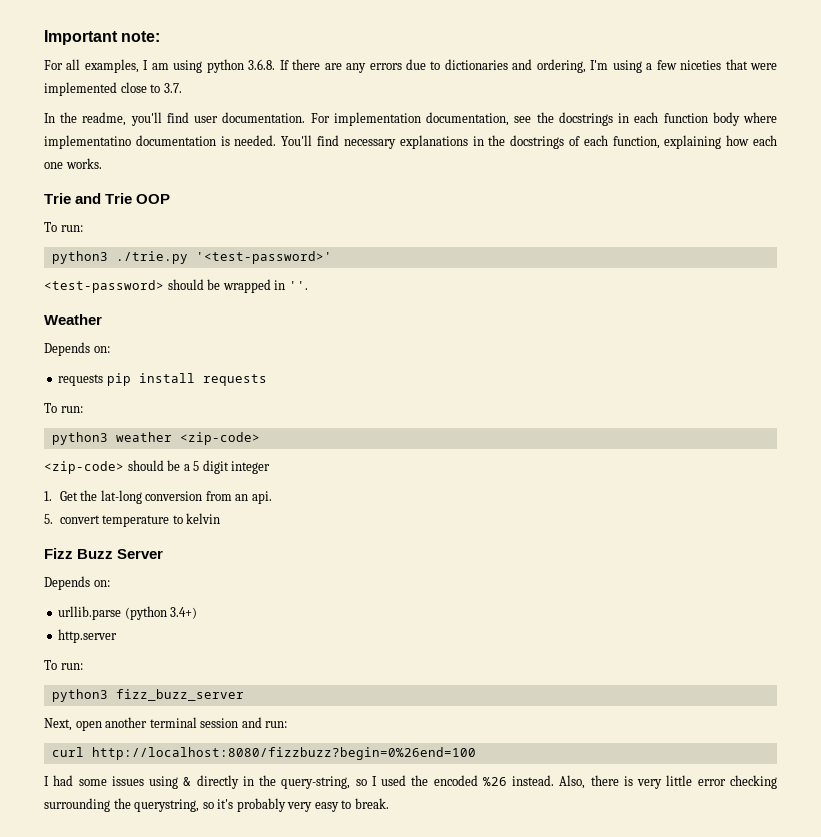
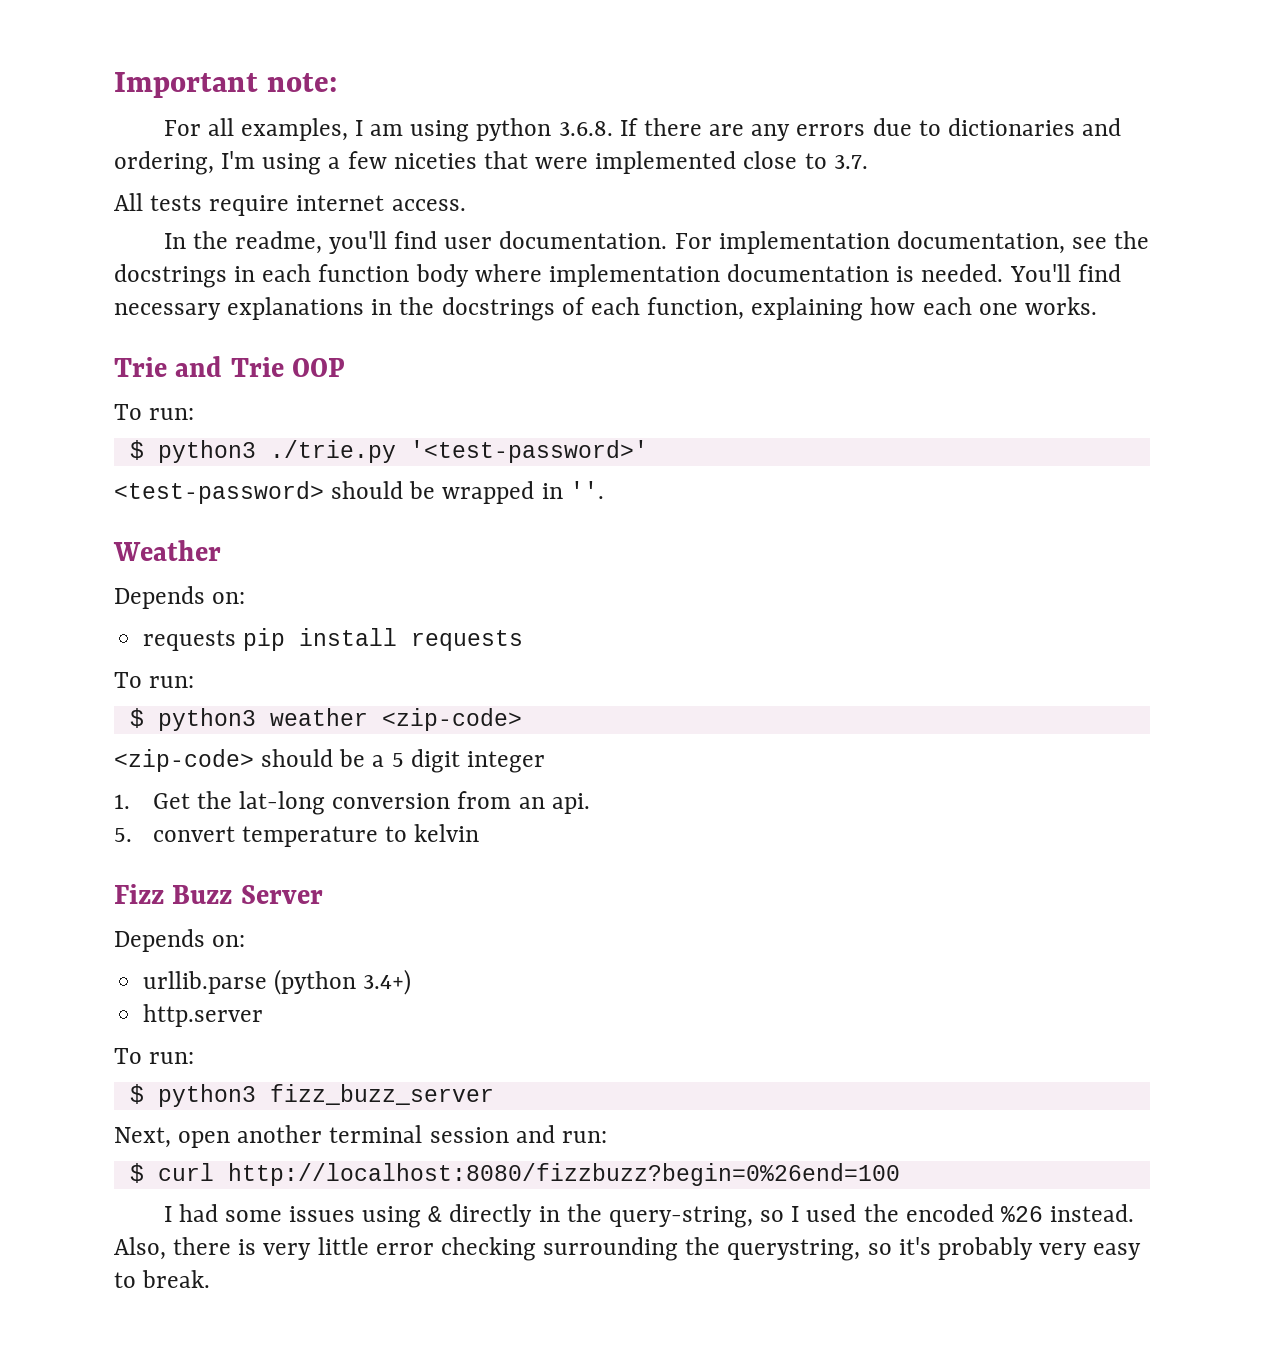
(182, 88) none -> [114,193,466,216] // All tests require internet access.
[44,135,131,149] implementatino -> [548,264,720,287] implementation
(83, 228) none -> [129,440,144,460] $
(83, 409) none -> [129,708,144,728] $
(83, 666) none -> [129,1084,144,1104] $
(288, 724) none -> [129,1163,144,1183] $

